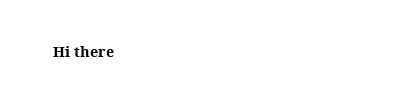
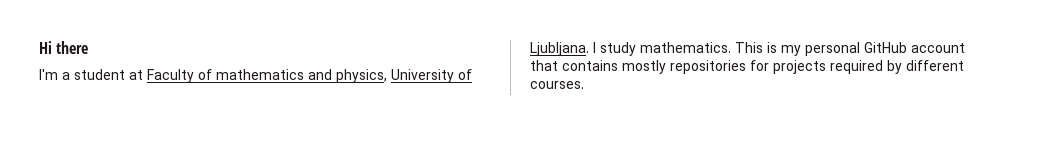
(114, 51) none -> [39,69,472,83] [530,42,965,56] [530,60,964,74] [530,81,584,89] // I'm a student at Faculty of mathematics and physics, University of Ljubljana. I study mathematics. This is my personal GitHub account that contains mostly repositories for projects required by different courses.

